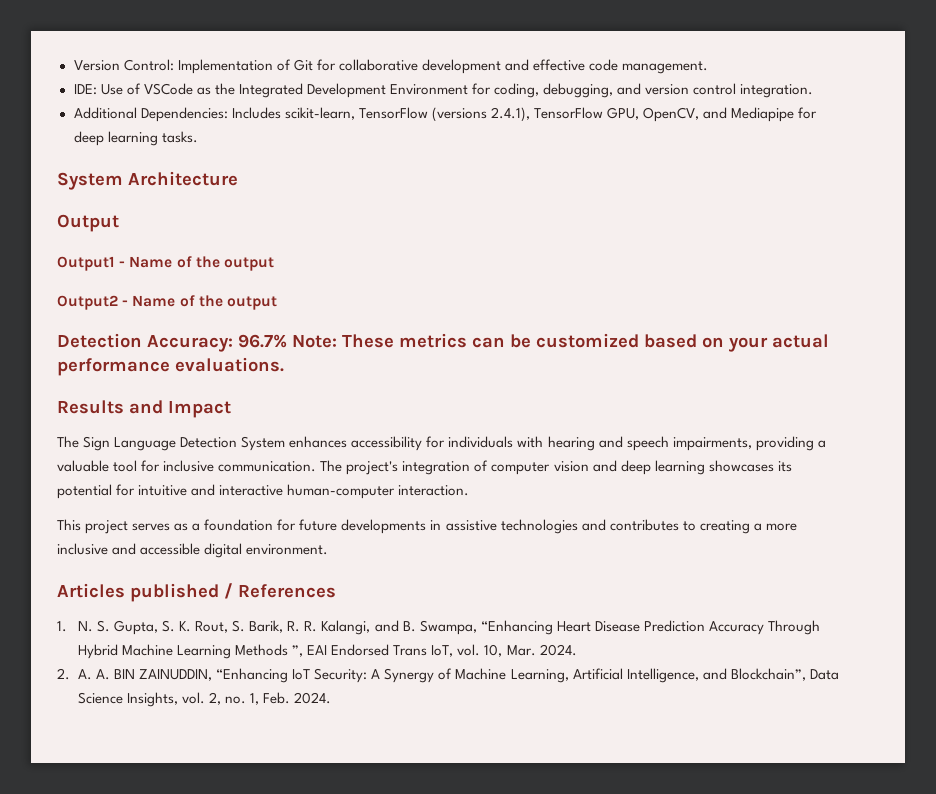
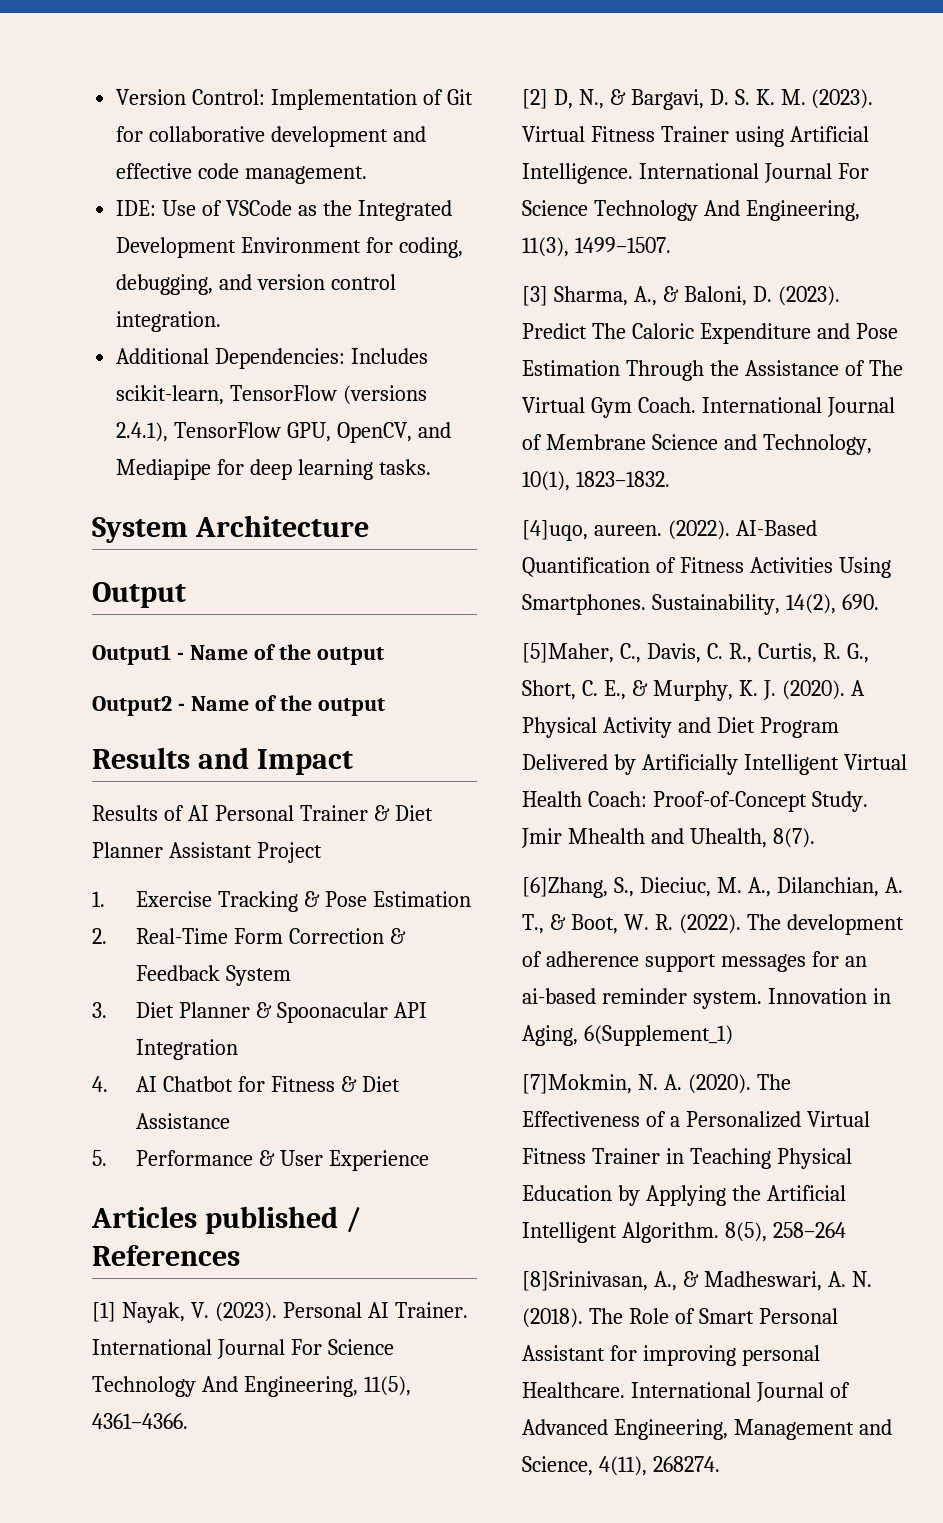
[57,333,829,352] [57,357,284,376] [57,400,231,418] [57,436,826,451] [57,460,792,475] [57,484,470,499] [57,519,797,534] [57,543,329,558] [57,583,336,602] [57,620,820,635] [77,644,577,659] [57,668,839,683] [77,692,332,707] Detection Accuracy: 96.7% Note: These metrics can be customized based on your actual performance evaluations. // Results and Impact // The Sign Language Detection System enhances accessibility for individuals with hearing and speech impairments, providing a valuable tool for inclusive communication. The project's integration of computer vision and deep learning showcases its potential for intuitive and interactive human-computer interaction. // This project serves as a foundation for future developments in assistive technologies and contributes to creating a more inclusive and accessible digital environment. // Articles published / References // 1. N. S. Gupta, S. K. Rout, S. Barik, R. R. Kalangi, and B. Swampa, “Enhancing Heart Disease Prediction Accuracy Through Hybrid Machine Learning Methods ”, EAI Endorsed Trans IoT, vol. 10, Mar. 2024. // 2. A. A. BIN ZAINUDDIN, “Enhancing IoT Security: A Synergy of Machine Learning, Artificial Intelligence, and Blockchain”, Data Science Insights, vol. 2, no. 1, Feb. 2024. -> [92,747,353,775] [92,805,433,821] [92,842,322,863] [92,891,471,912] [92,928,406,944] [135,965,291,986] [92,1002,427,1023] [135,1039,238,1060] [92,1076,400,1092] [135,1113,230,1129] [92,1150,429,1171] [91,1206,361,1234] [92,1245,240,1266] [92,1302,468,1323] [92,1339,394,1359] [92,1376,411,1397] [92,1413,188,1429] [522,89,874,110] [522,126,869,147] [522,163,869,184] [522,200,860,221] [522,237,671,257] [522,286,840,306] [522,323,898,344] [522,360,903,381] [522,397,895,418] [522,434,872,455] [522,471,670,491] [522,520,817,541] [522,557,891,578] [522,594,879,615] [522,643,869,663] [522,680,865,701] [522,717,839,738] [522,754,907,775] [522,791,868,812] [521,828,815,848] [522,877,903,898] [522,914,904,935] [522,951,867,972] [522,988,891,1009] [522,1025,733,1046] [522,1074,791,1094] [522,1111,870,1128] [522,1148,852,1169] [522,1185,846,1206] [522,1222,846,1243] [522,1271,872,1291] [522,1308,838,1328] [522,1345,820,1366] [522,1382,850,1402] [522,1419,892,1440] [522,1456,720,1476] Results and Impact // Results of AI Personal Trainer & Diet Planner Assistant Project // 1. Exercise Tracking & Pose Estimation // 2. Real-Time Form Correction & Feedback System // 3. Diet Planner & Spoonacular API Integration // 4. AI Chatbot for Fitness & Diet Assistance // 5. Performance & User Experience // Articles published / References // [1] Nayak, V. (2023). Personal AI Trainer. International Journal For Science Technology And Engineering, 11(5), 4361–4366. // [2] D, N., & Bargavi, D. S. K. M. (2023). Virtual Fitness Trainer using Artificial Intelligence. International Journal For Science Technology And Engineering, 11(3), 1499–1507. // [3] Sharma, A., & Baloni, D. (2023). Predict The Caloric Expenditure and Pose Estimation Through the Assistance of The Virtual Gym Coach. International Journal of Membrane Science and Technology, 10(1), 1823–1832. // [4]uqo, aureen. (2022). AI-Based Quantification of Fitness Activities Using Smartphones. Sustainability, 14(2), 690. // [5]Maher, C., Davis, C. R., Curtis, R. G., Short, C. E., & Murphy, K. J. (2020). A Physical Activity and Diet Program Delivered by Artificially Intelligent Virtual Health Coach: Proof-of-Concept Study. Jmir Mhealth and Uhealth, 8(7). // [6]Zhang, S., Dieciuc, M. A., Dilanchian, A. T., & Boot, W. R. (2022). The development of adherence support messages for an ai-based reminder system. Innovation in Aging, 6(Supplement_1) // [7]Mokmin, N. A. (2020). The Effectiveness of a Personalized Virtual Fitness Trainer in Teaching Physical Education by Applying the Artificial Intelligent Algorithm. 8(5), 258–264 // [8]Srinivasan, A., & Madheswari, A. N. (2018). The Role of Smart Personal Assistant for improving personal Healthcare. International Journal of Advanced Engineering, Management and Science, 4(11), 268274.

